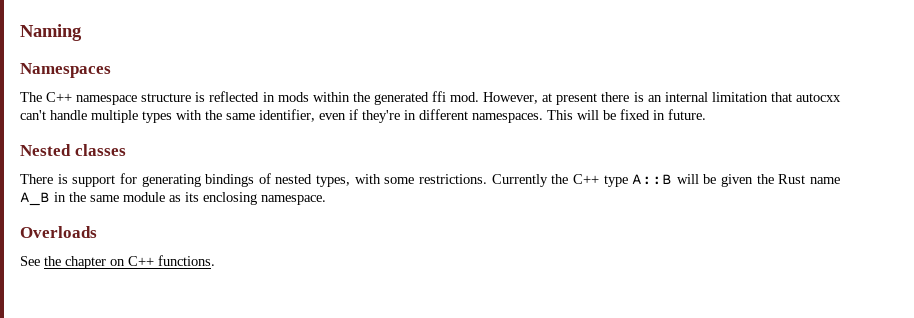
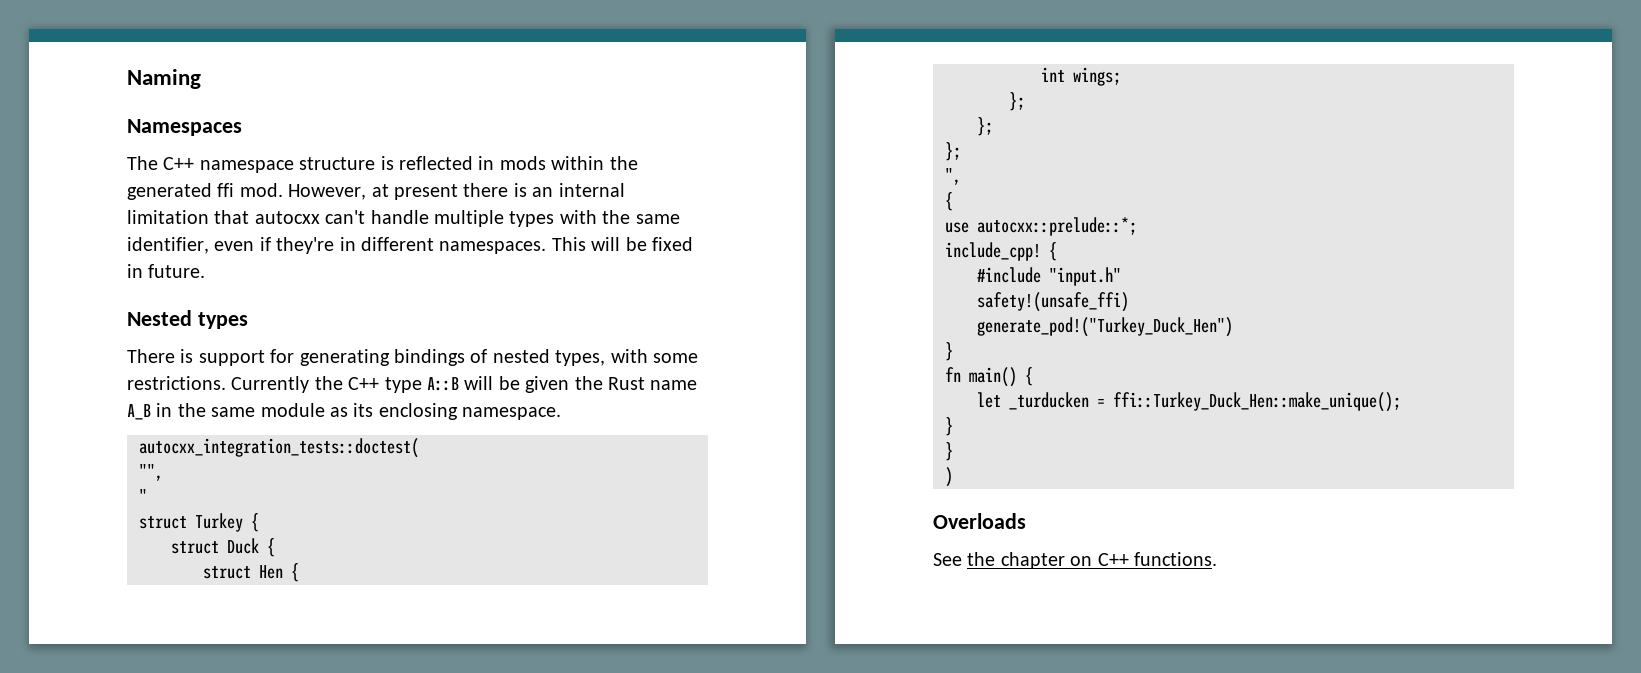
[74,144,126,156] classes -> [197,312,248,329] types
(326, 200) none -> [139,438,419,458] [139,464,163,481] [139,489,147,503] [139,513,259,532] [171,538,275,557] [203,563,299,582] [1041,67,1121,86] [1009,92,1025,111] [977,117,993,136] [945,142,961,161] [945,168,961,185] [945,192,953,211] [945,217,1137,236] [945,242,1057,261] [977,267,1121,286] [977,292,1129,312] [977,317,1233,337] [945,342,953,361] [945,367,1033,387] [977,392,1401,412] [945,417,953,436] [945,442,953,461] [945,467,953,487] // autocxx_integration_tests::doctest( // "", // " // struct Turkey { // struct Duck { // struct Hen { // int wings; // }; // }; // }; // ", // { // use autocxx::prelude::*; // include_cpp! { // #include "input.h" // safety!(unsafe_ffi) // generate_pod!("Turkey_Duck_Hen") // } // fn main() { // let _turducken = ffi::Turkey_Duck_Hen::make_unique(); // } // } // )

